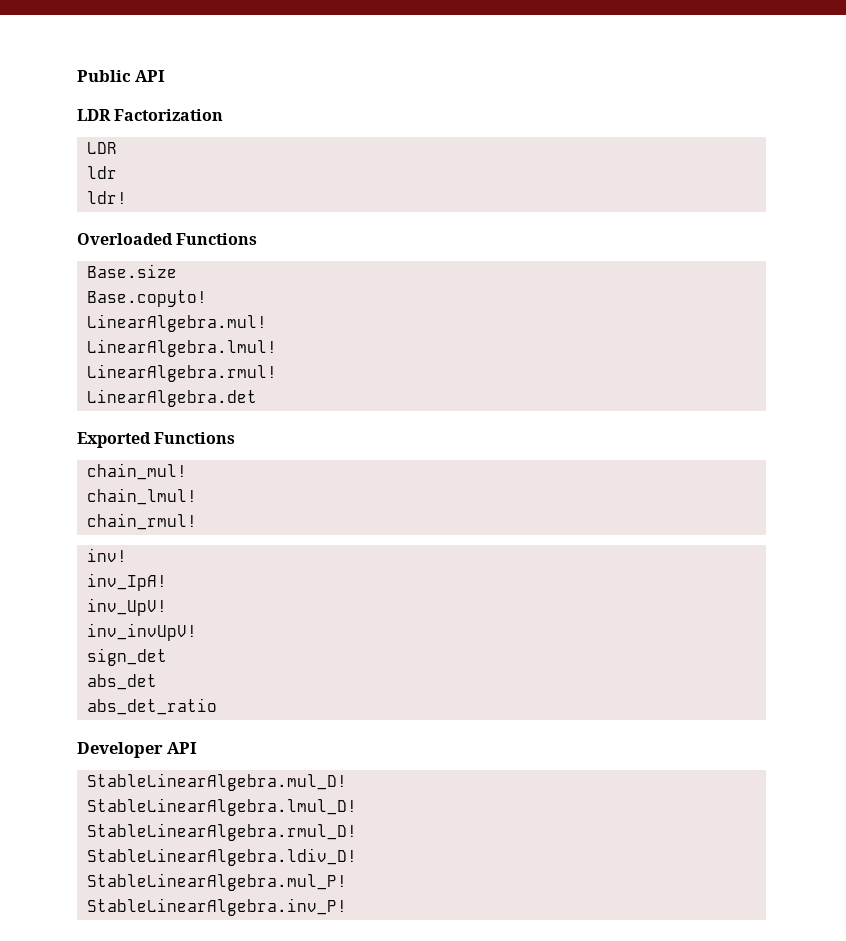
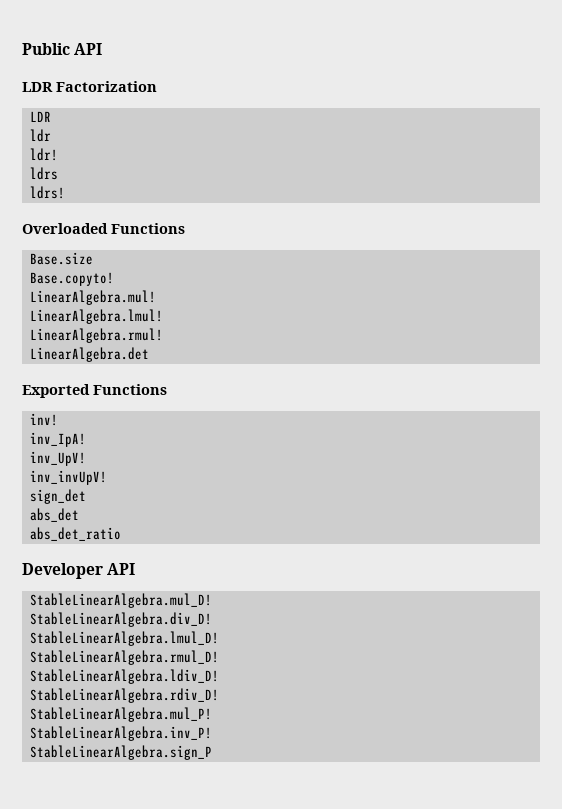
(127, 197) none -> [30,167,59,180] [30,186,66,199] // ldrs // ldrs!
[86,463,187,480] [86,488,197,505] [86,513,197,530] // chain_mul! // chain_lmul! // chain_rmul! -> (167, 389) none
(347, 782) none -> [30,612,213,627] // StableLinearAlgebra.div_D!
(357, 857) none -> [30,688,220,703] // StableLinearAlgebra.rdiv_D!
(347, 907) none -> [30,745,213,760] // StableLinearAlgebra.sign_P

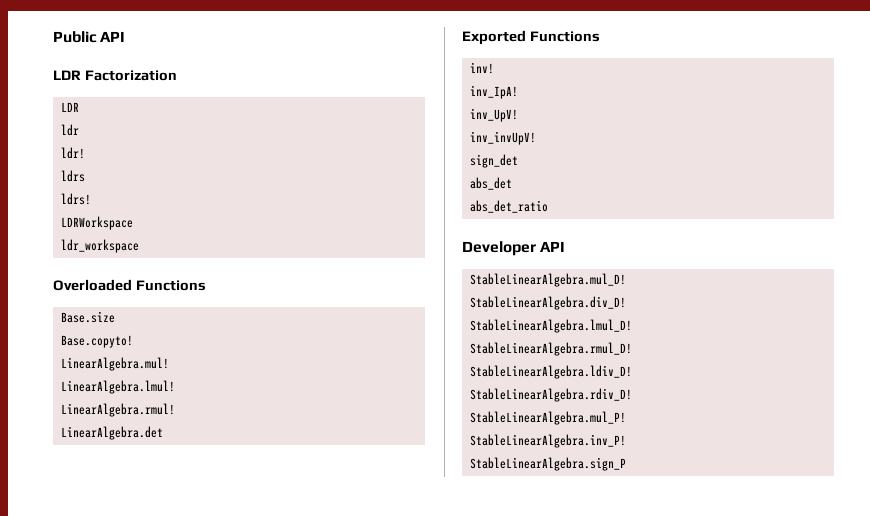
(66, 192) none -> [60,216,133,230] [60,239,139,253] // LDRWorkspace // ldr_workspace

